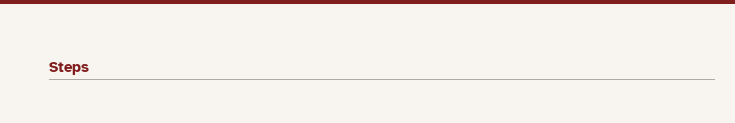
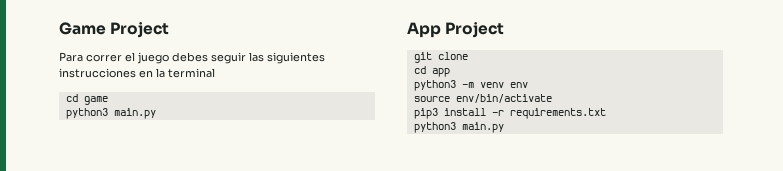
[49,62,89,75] Steps -> [59,22,170,38] [59,52,325,64] [59,68,215,78] [65,94,108,105] [65,108,156,119] [407,22,505,38] [413,52,468,63] [413,66,450,77] [413,80,528,91] [413,94,552,103] [413,108,606,119] [413,122,504,133] Game Project // Para correr el juego debes seguir las siguientes instrucciones en la terminal // cd game // python3 main.py // App Project // git clone // cd app // python3 -m venv env // source env/bin/activate // pip3 install -r requirements.txt // python3 main.py

